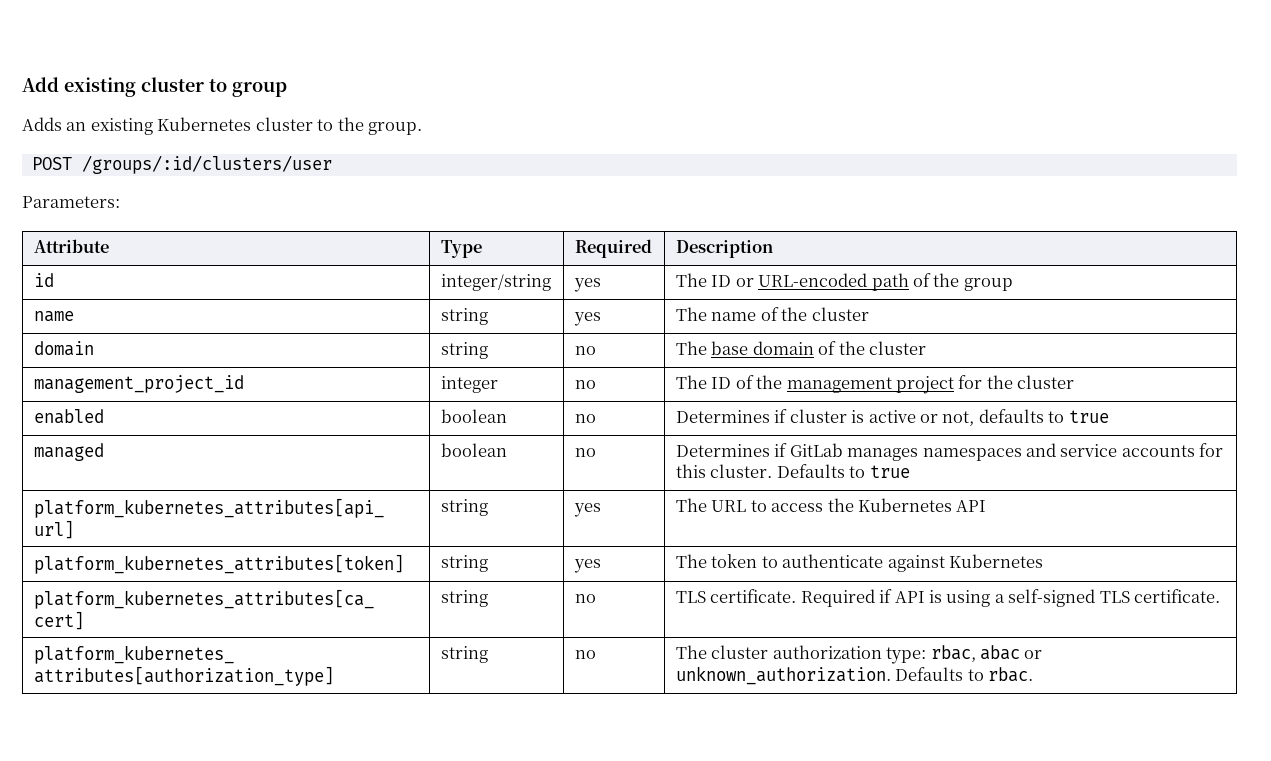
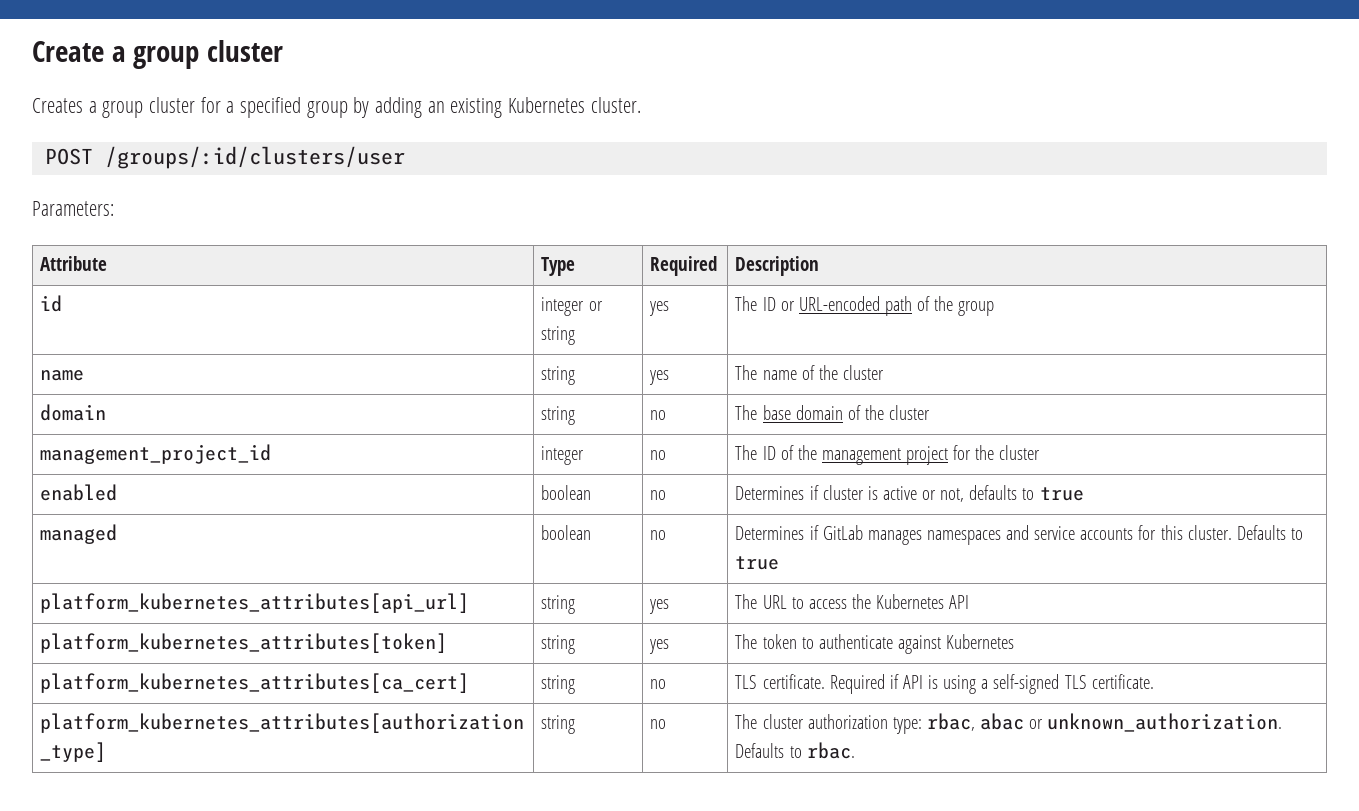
[22,77,287,97] [22,117,423,135] Add existing cluster to group // Adds an existing Kubernetes cluster to the group. -> [32,40,284,69] [32,97,641,118] Create a group cluster // Creates a group cluster for a specified group by adding an existing Kubernetes cluster.
[440,274,551,291] integer/string -> [541,297,603,316] [541,326,576,345] integer or string

